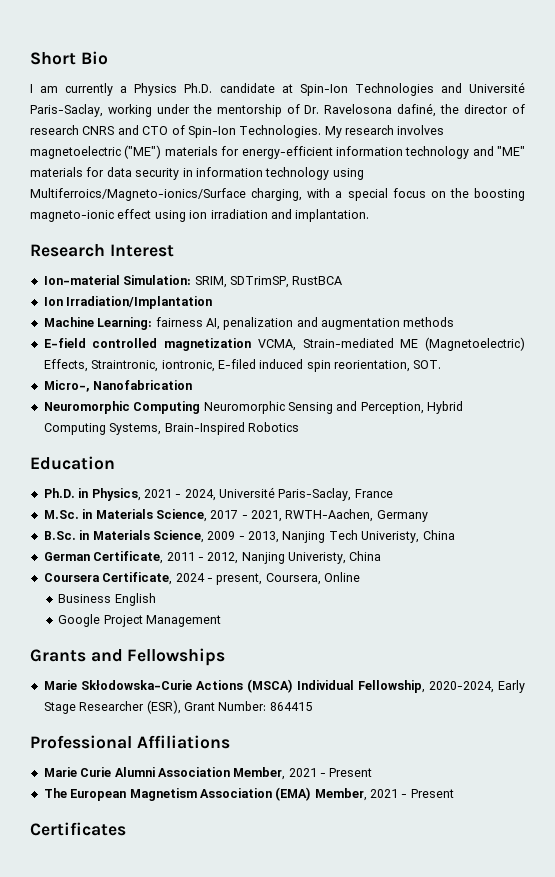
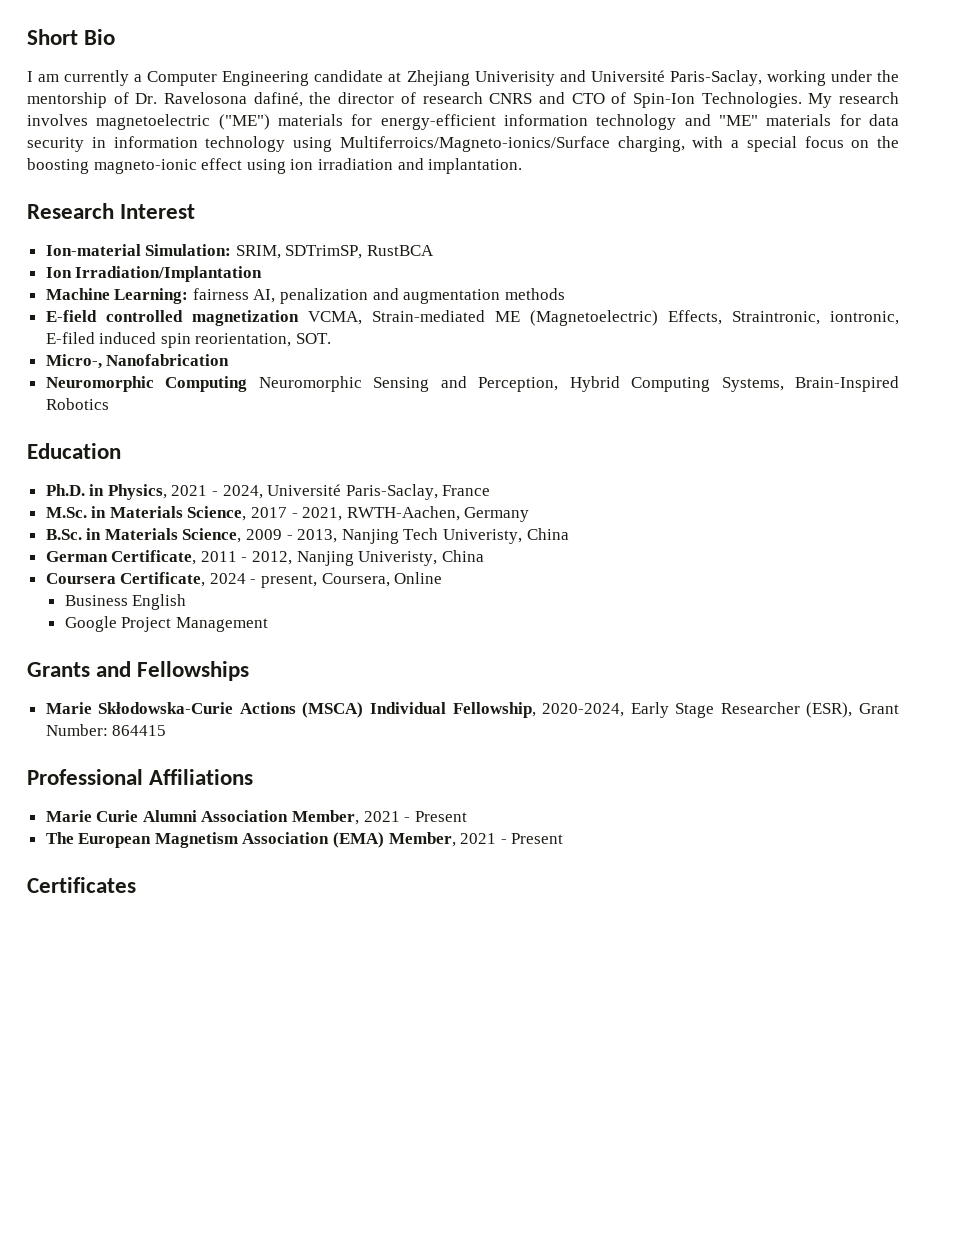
[134,83,434,96] Physics Ph.D. candidate at Spin-Ion Technologies -> [147,70,555,86] Computer Engineering candidate at Zhejiang Univerisity

